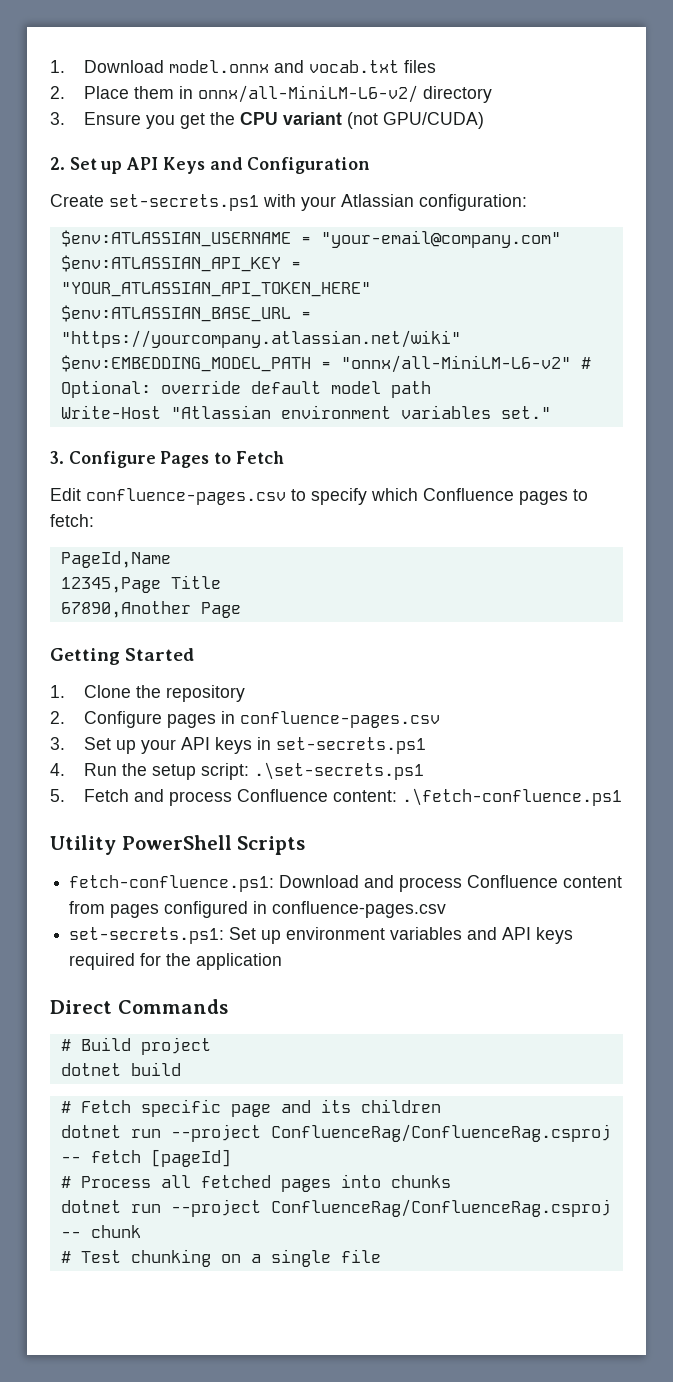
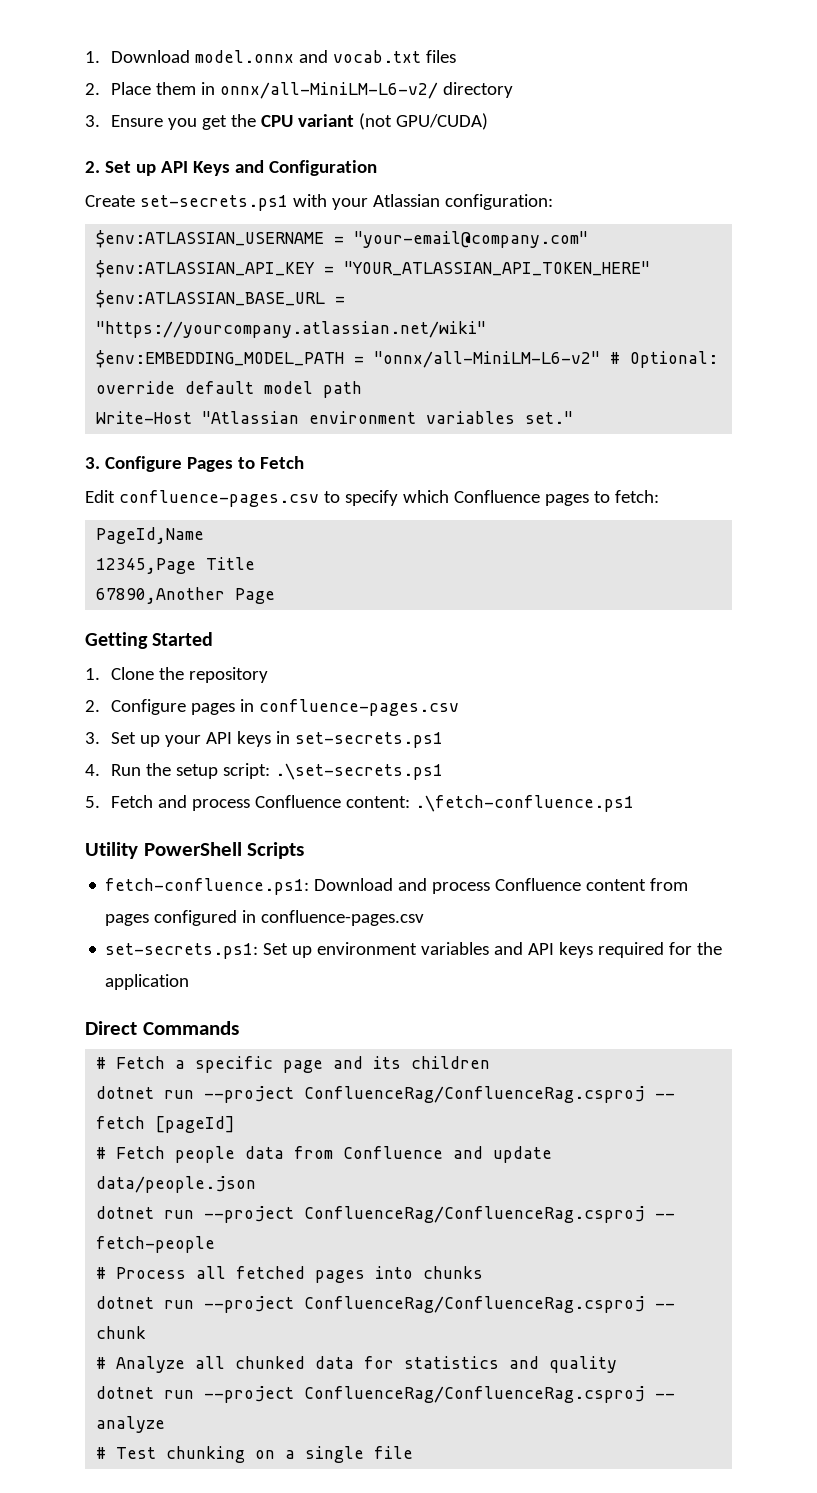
[60,1037,211,1055] [60,1062,181,1076] [60,1100,131,1113] // # Build project // dotnet build // # Fetch -> [96,1056,186,1069] // # Fetch a
(231, 1158) none -> [96,1146,553,1163] [96,1176,257,1193] [96,1206,676,1223] [96,1236,216,1253] // # Fetch people data from Confluence and update data/people.json // dotnet run --project ConfluenceRag/ConfluenceRag.csproj -- fetch-people
(141, 1231) none -> [96,1356,618,1373] [96,1386,676,1403] [96,1416,166,1433] // # Analyze all chunked data for statistics and quality // dotnet run --project ConfluenceRag/ConfluenceRag.csproj -- analyze

